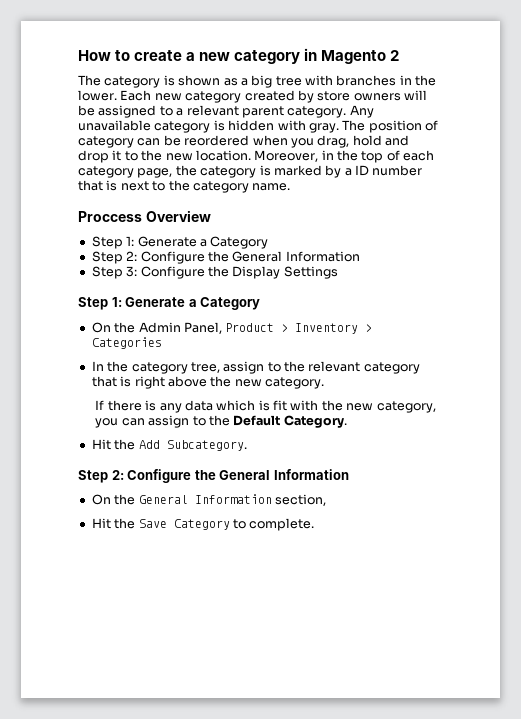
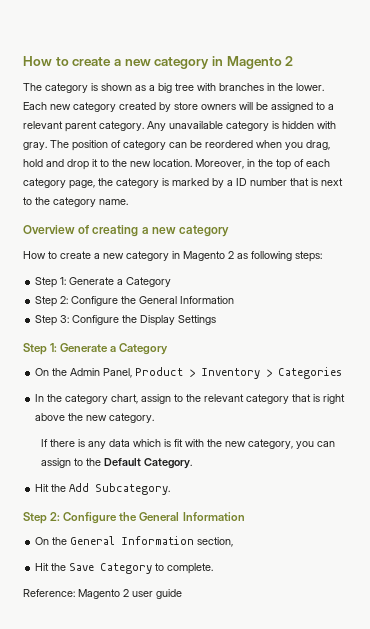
[78,211,142,222] Proccess -> (128, 202) none
(211, 216) none -> [78,225,230,237] [23,251,322,262] of creating a new category // How to create a new category in Magento 2 as following steps:
[190,362,220,373] tree, -> [111,394,139,404] chart,
(315, 524) none -> [23,589,182,599] // Reference: Magento 2 user guide

